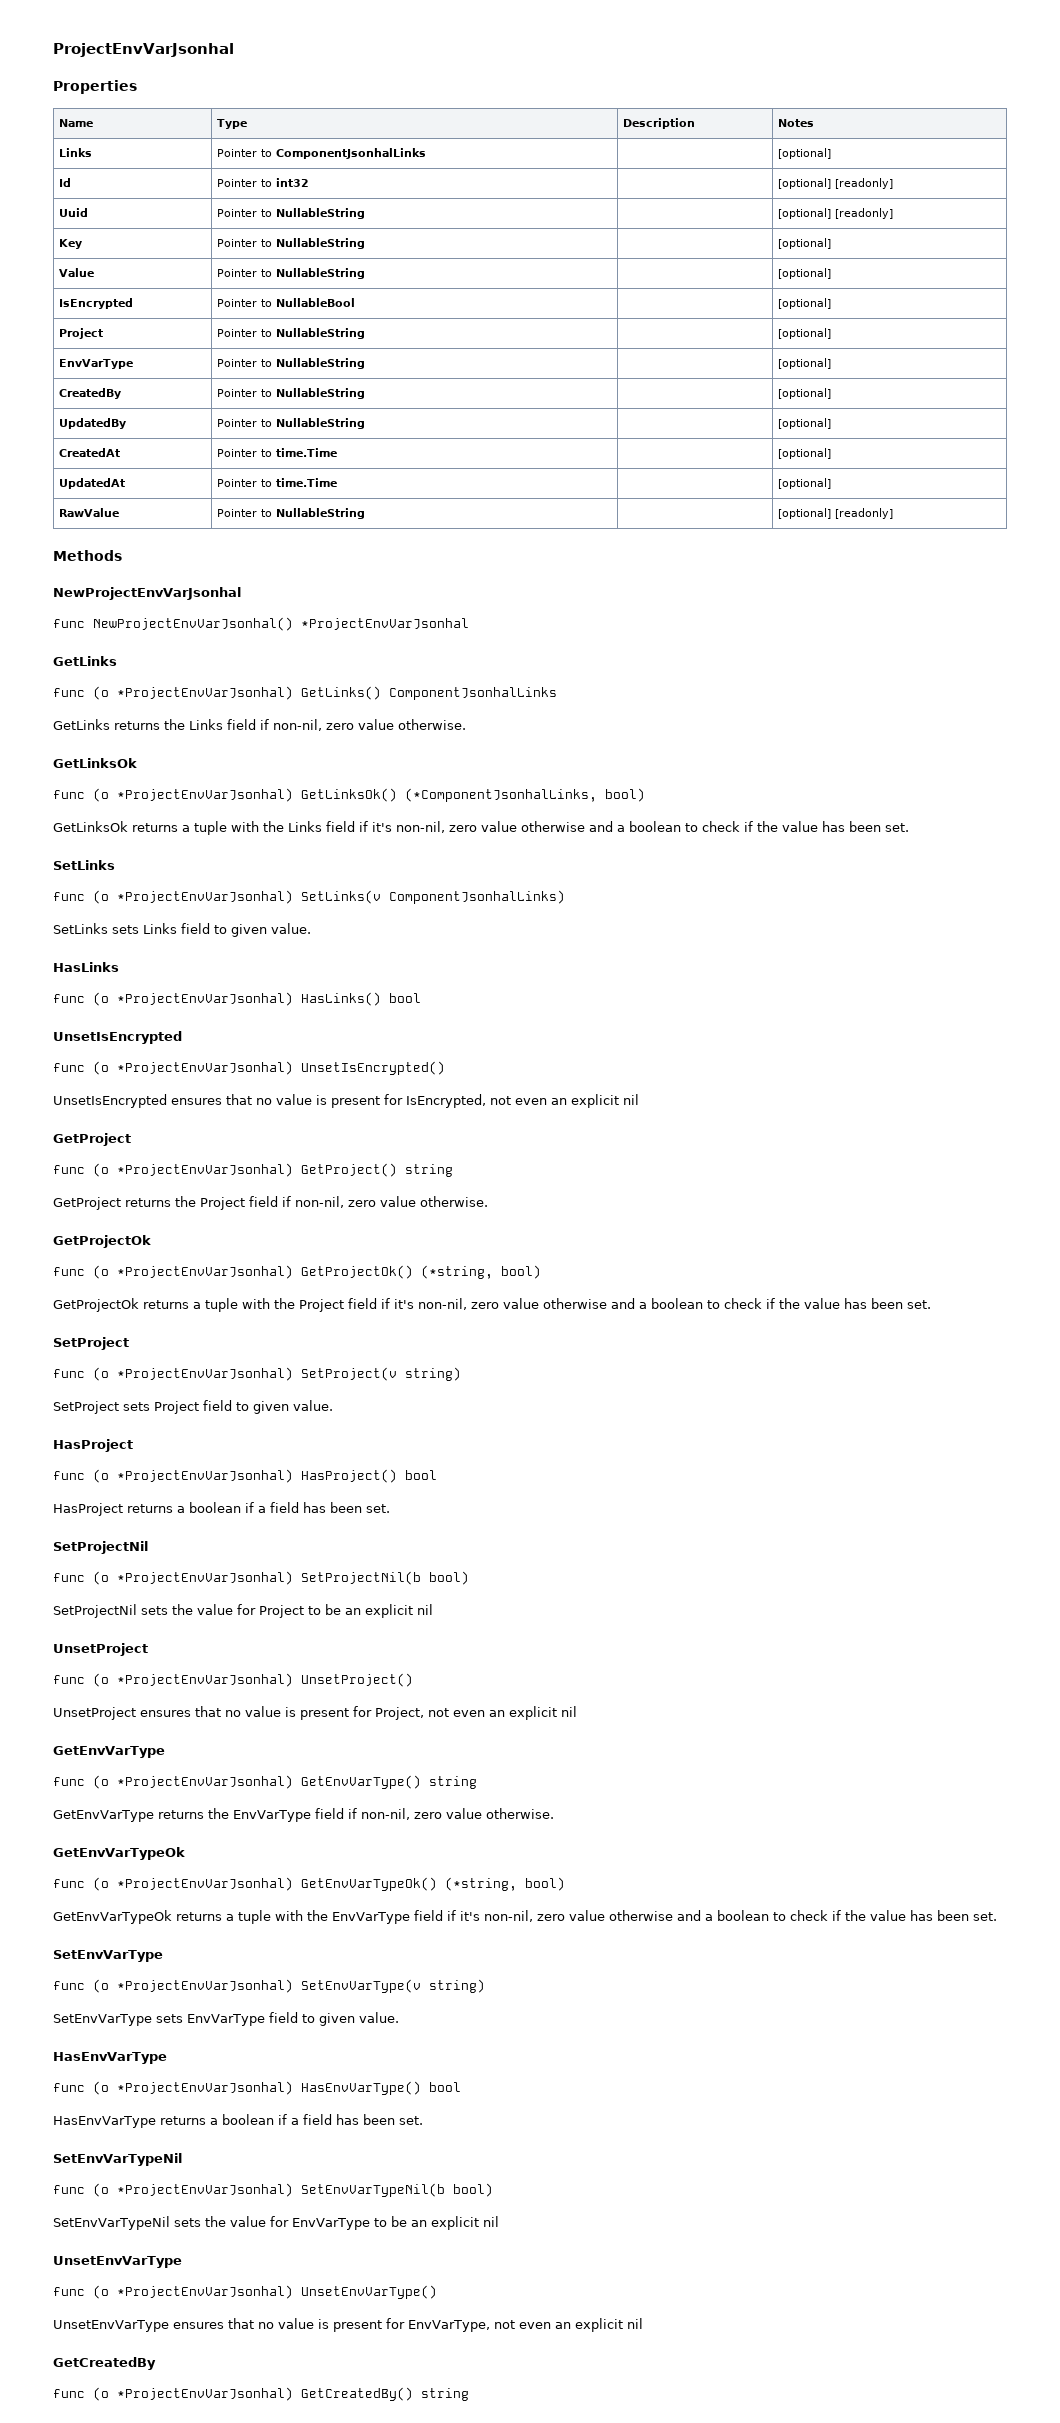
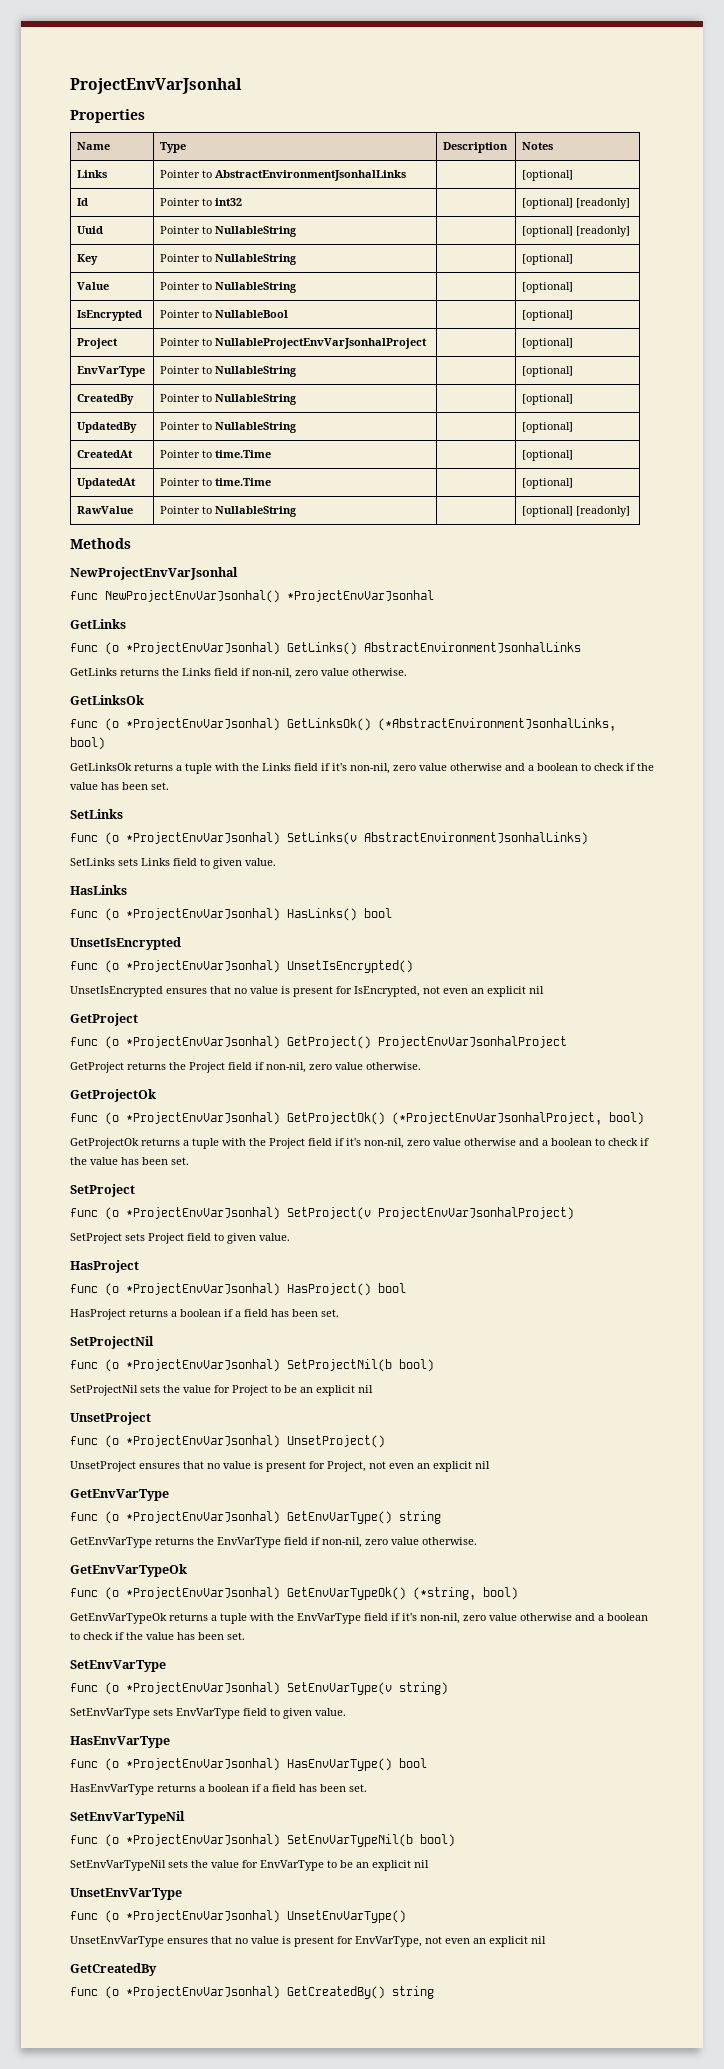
[275,148,426,159] ComponentJsonhalLinks -> [215,170,407,181] AbstractEnvironmentJsonhalLinks
[275,328,365,339] NullableString -> [215,338,428,349] NullableProjectEnvVarJsonhalProject
[389,687,557,700] ComponentJsonhalLinks -> [364,642,581,653] AbstractEnvironmentJsonhalLinks
[405,788,597,802] (*ComponentJsonhalLinks, -> [378,718,616,731] (*AbstractEnvironmentJsonhalLinks,
[389,890,565,904] ComponentJsonhalLinks) -> [364,832,588,845] AbstractEnvironmentJsonhalLinks)
[405,1164,453,1177] string -> [378,1036,567,1048] ProjectEnvVarJsonhalProject
[421,1265,493,1279] (*string, -> [392,1112,602,1125] (*ProjectEnvVarJsonhalProject,
[405,1367,461,1381] string) -> [378,1207,574,1220] ProjectEnvVarJsonhalProject)

